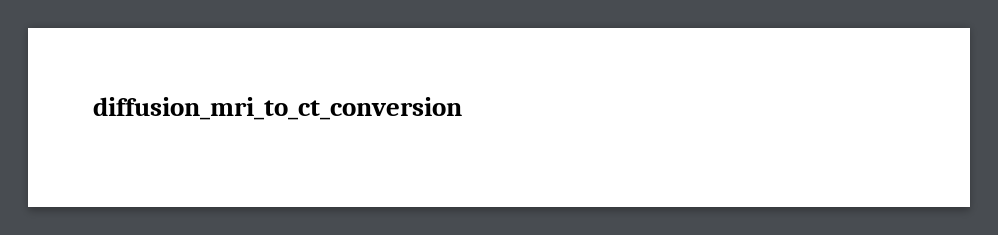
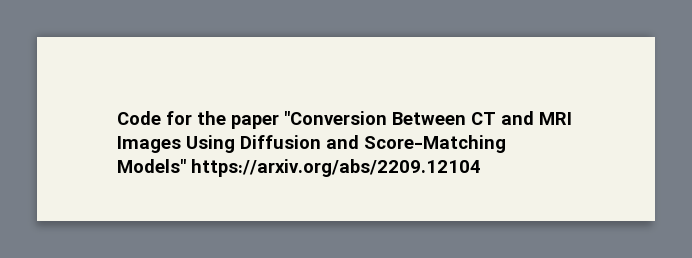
[93,97,462,120] diffusion_mri_to_ct_conversion -> [117,111,572,129] [117,135,506,153] [117,159,481,177] Code for the paper "Conversion Between CT and MRI Images Using Diffusion and Score-Matching Models" https://arxiv.org/abs/2209.12104

